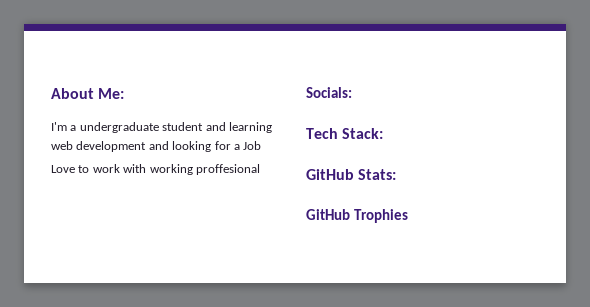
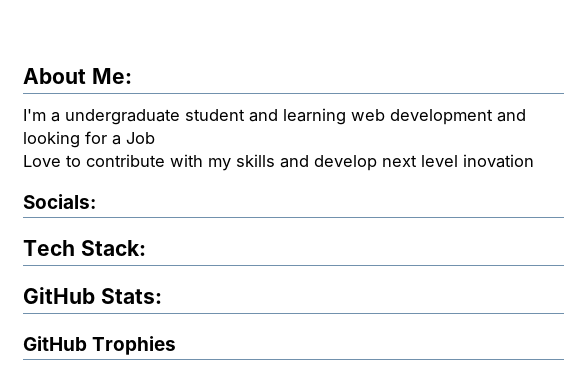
[92,164,260,175] work with working proffesional -> [86,154,534,171] contribute with my skills and develop next level inovation

